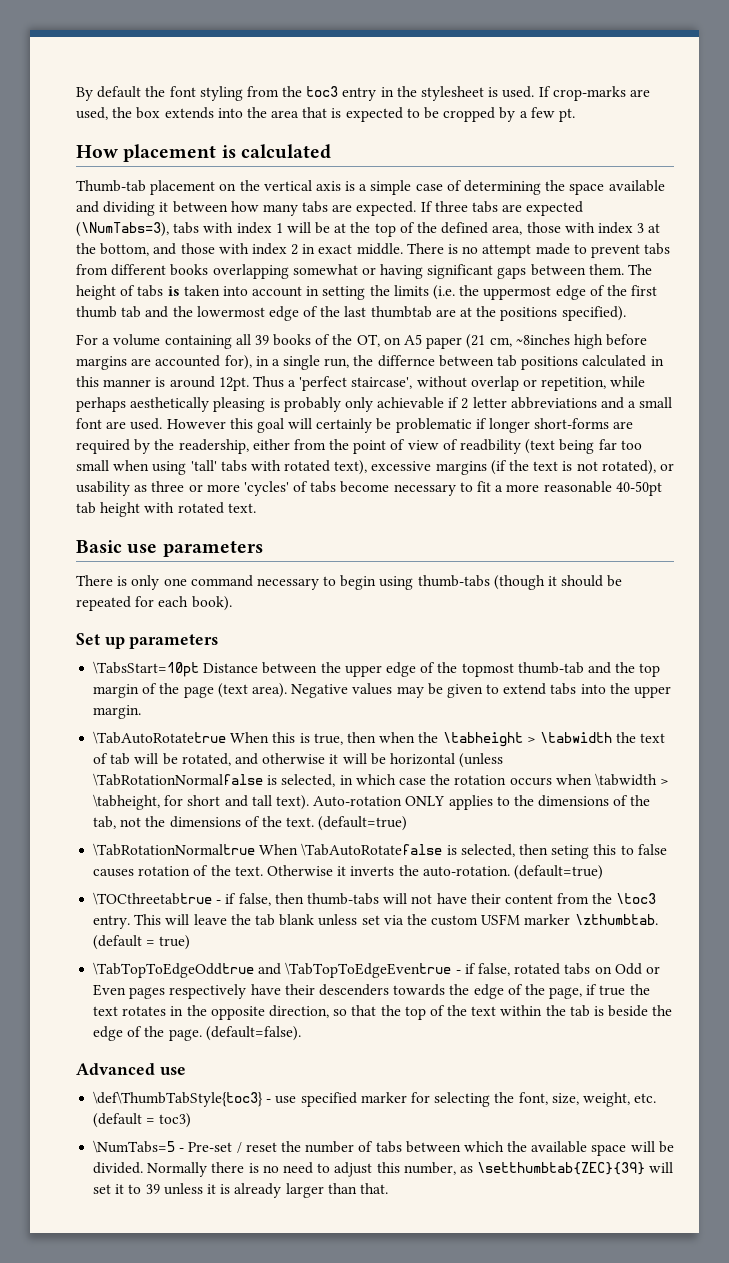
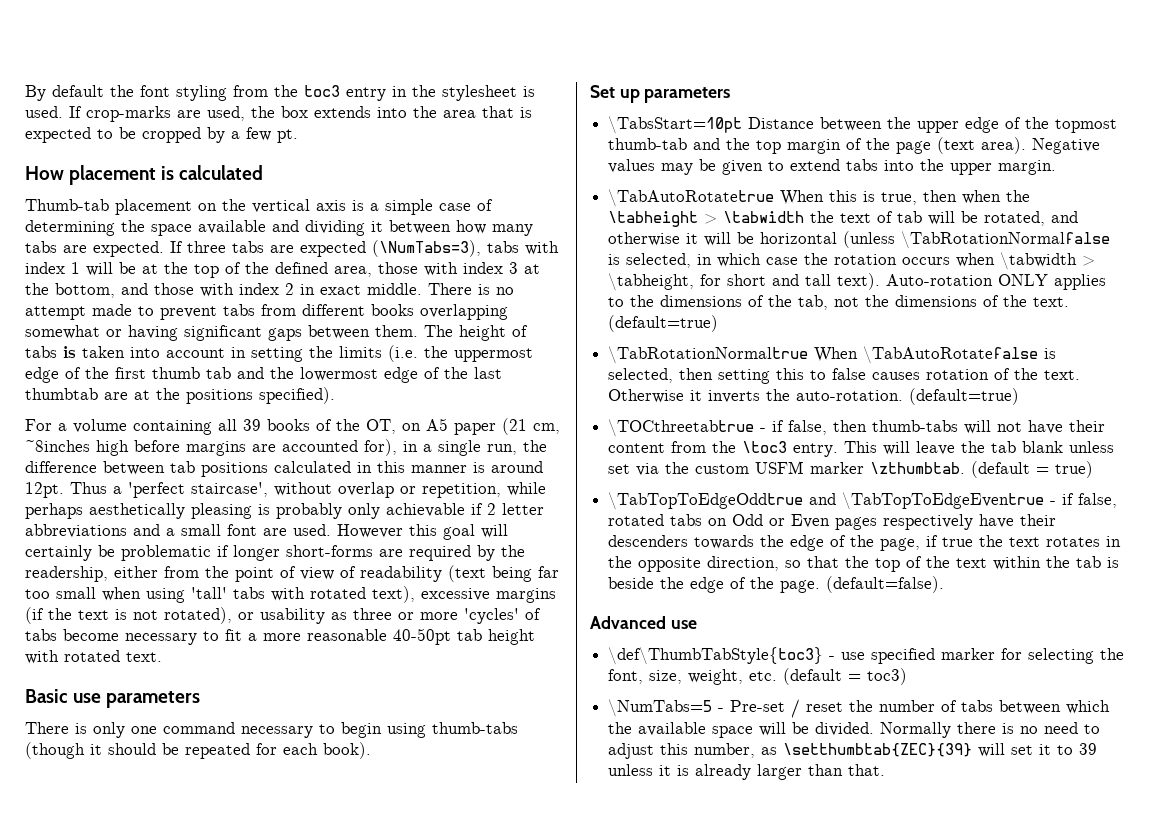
[377,355,435,367] differnce -> [25,461,97,473] difference
[460,439,522,454] readbility -> [360,566,442,582] readability
[551,845,590,859] seting -> [718,369,771,384] setting

